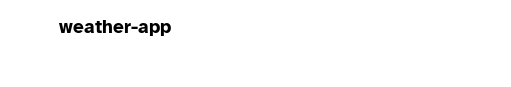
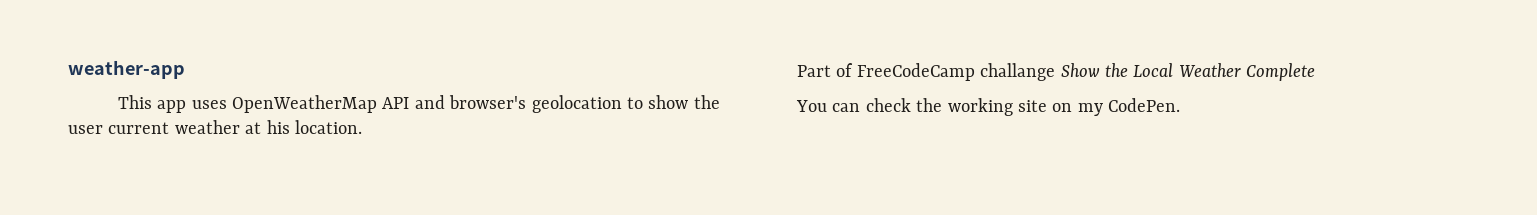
(171, 28) none -> [117,95,720,113] [68,120,362,134] [797,63,1316,81] [796,98,1181,116] // This app uses OpenWeatherMap API and browser's geolocation to show the user current weather at his location. // Part of FreeCodeCamp challange Show the Local Weather Complete // You can check the working site on my CodePen.

